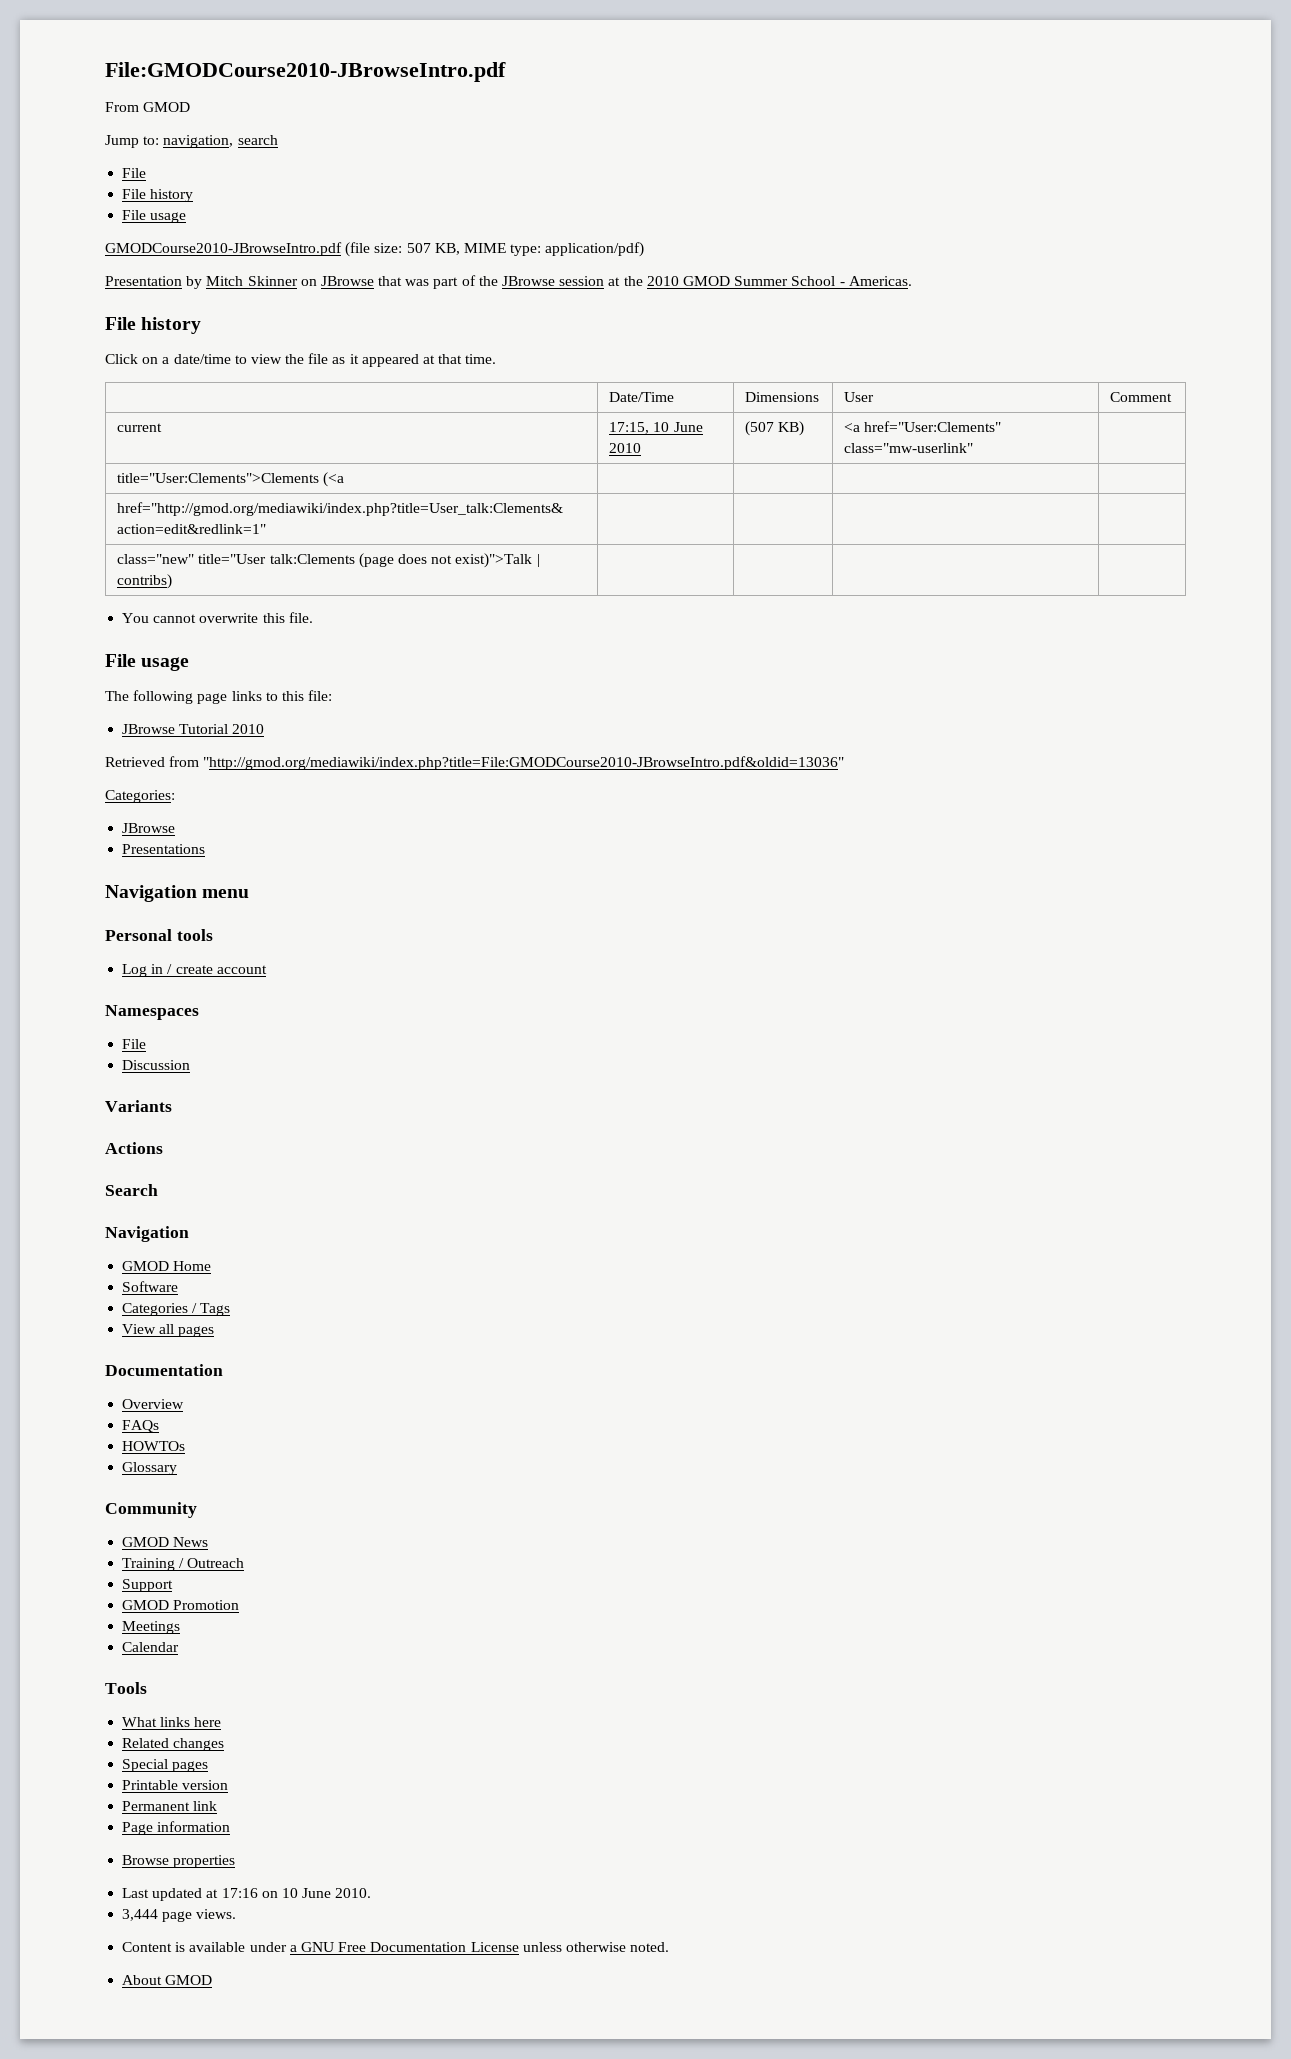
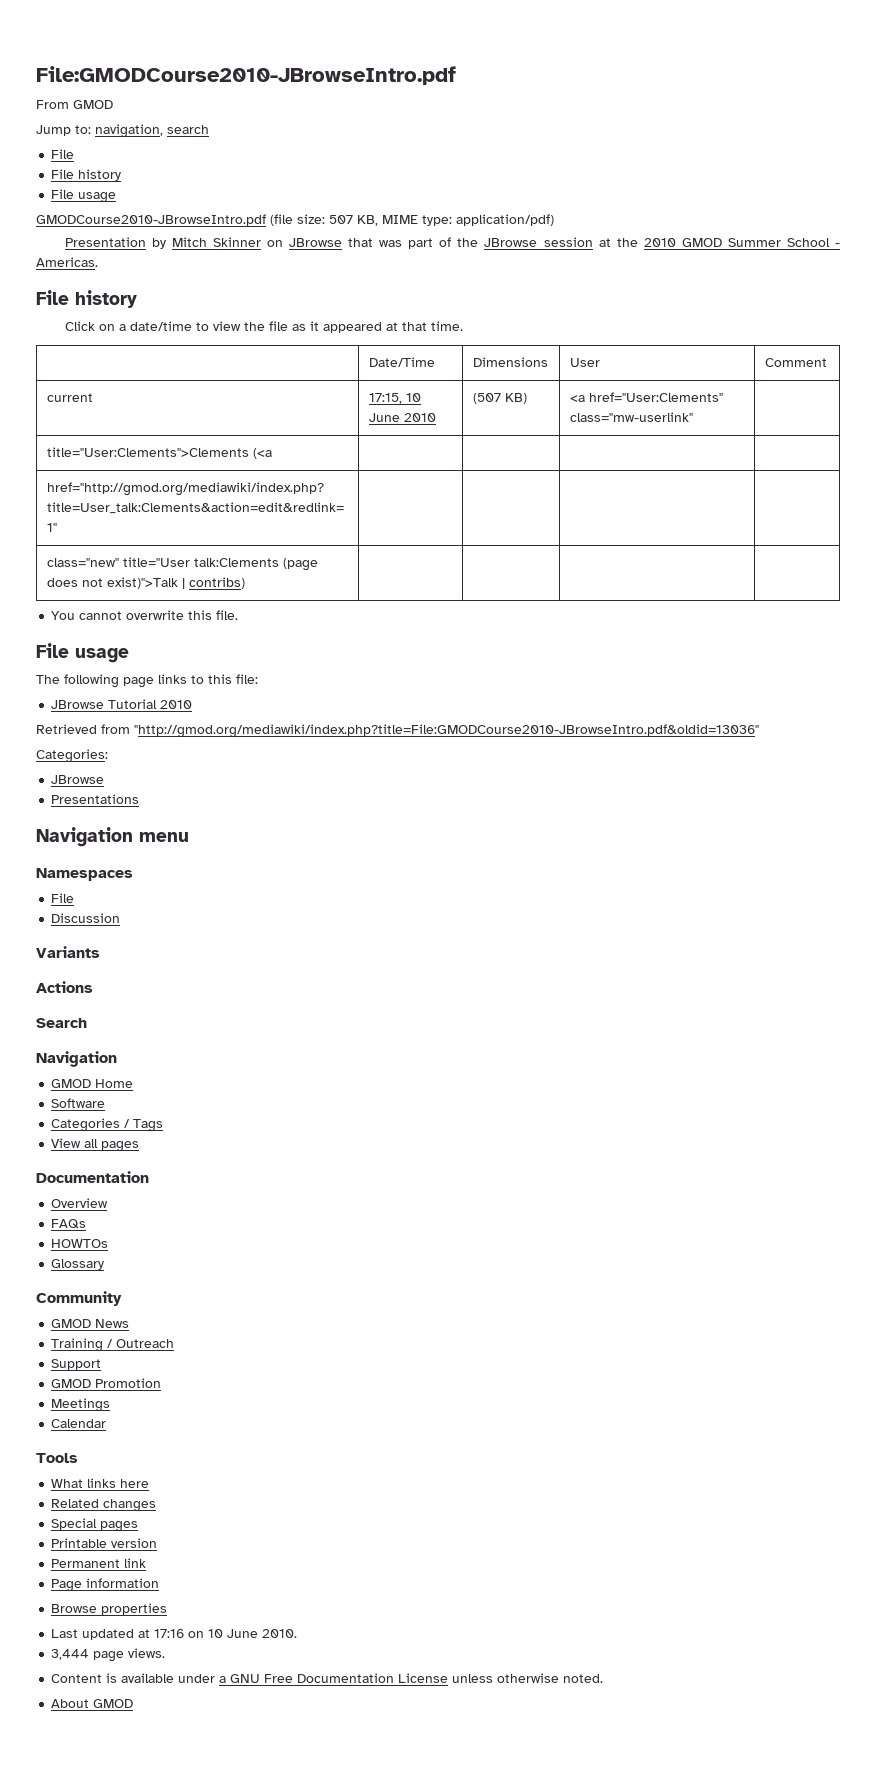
[105,929,213,941] [122,964,267,977] // Personal tools // Log in / create account -> (189, 837) none

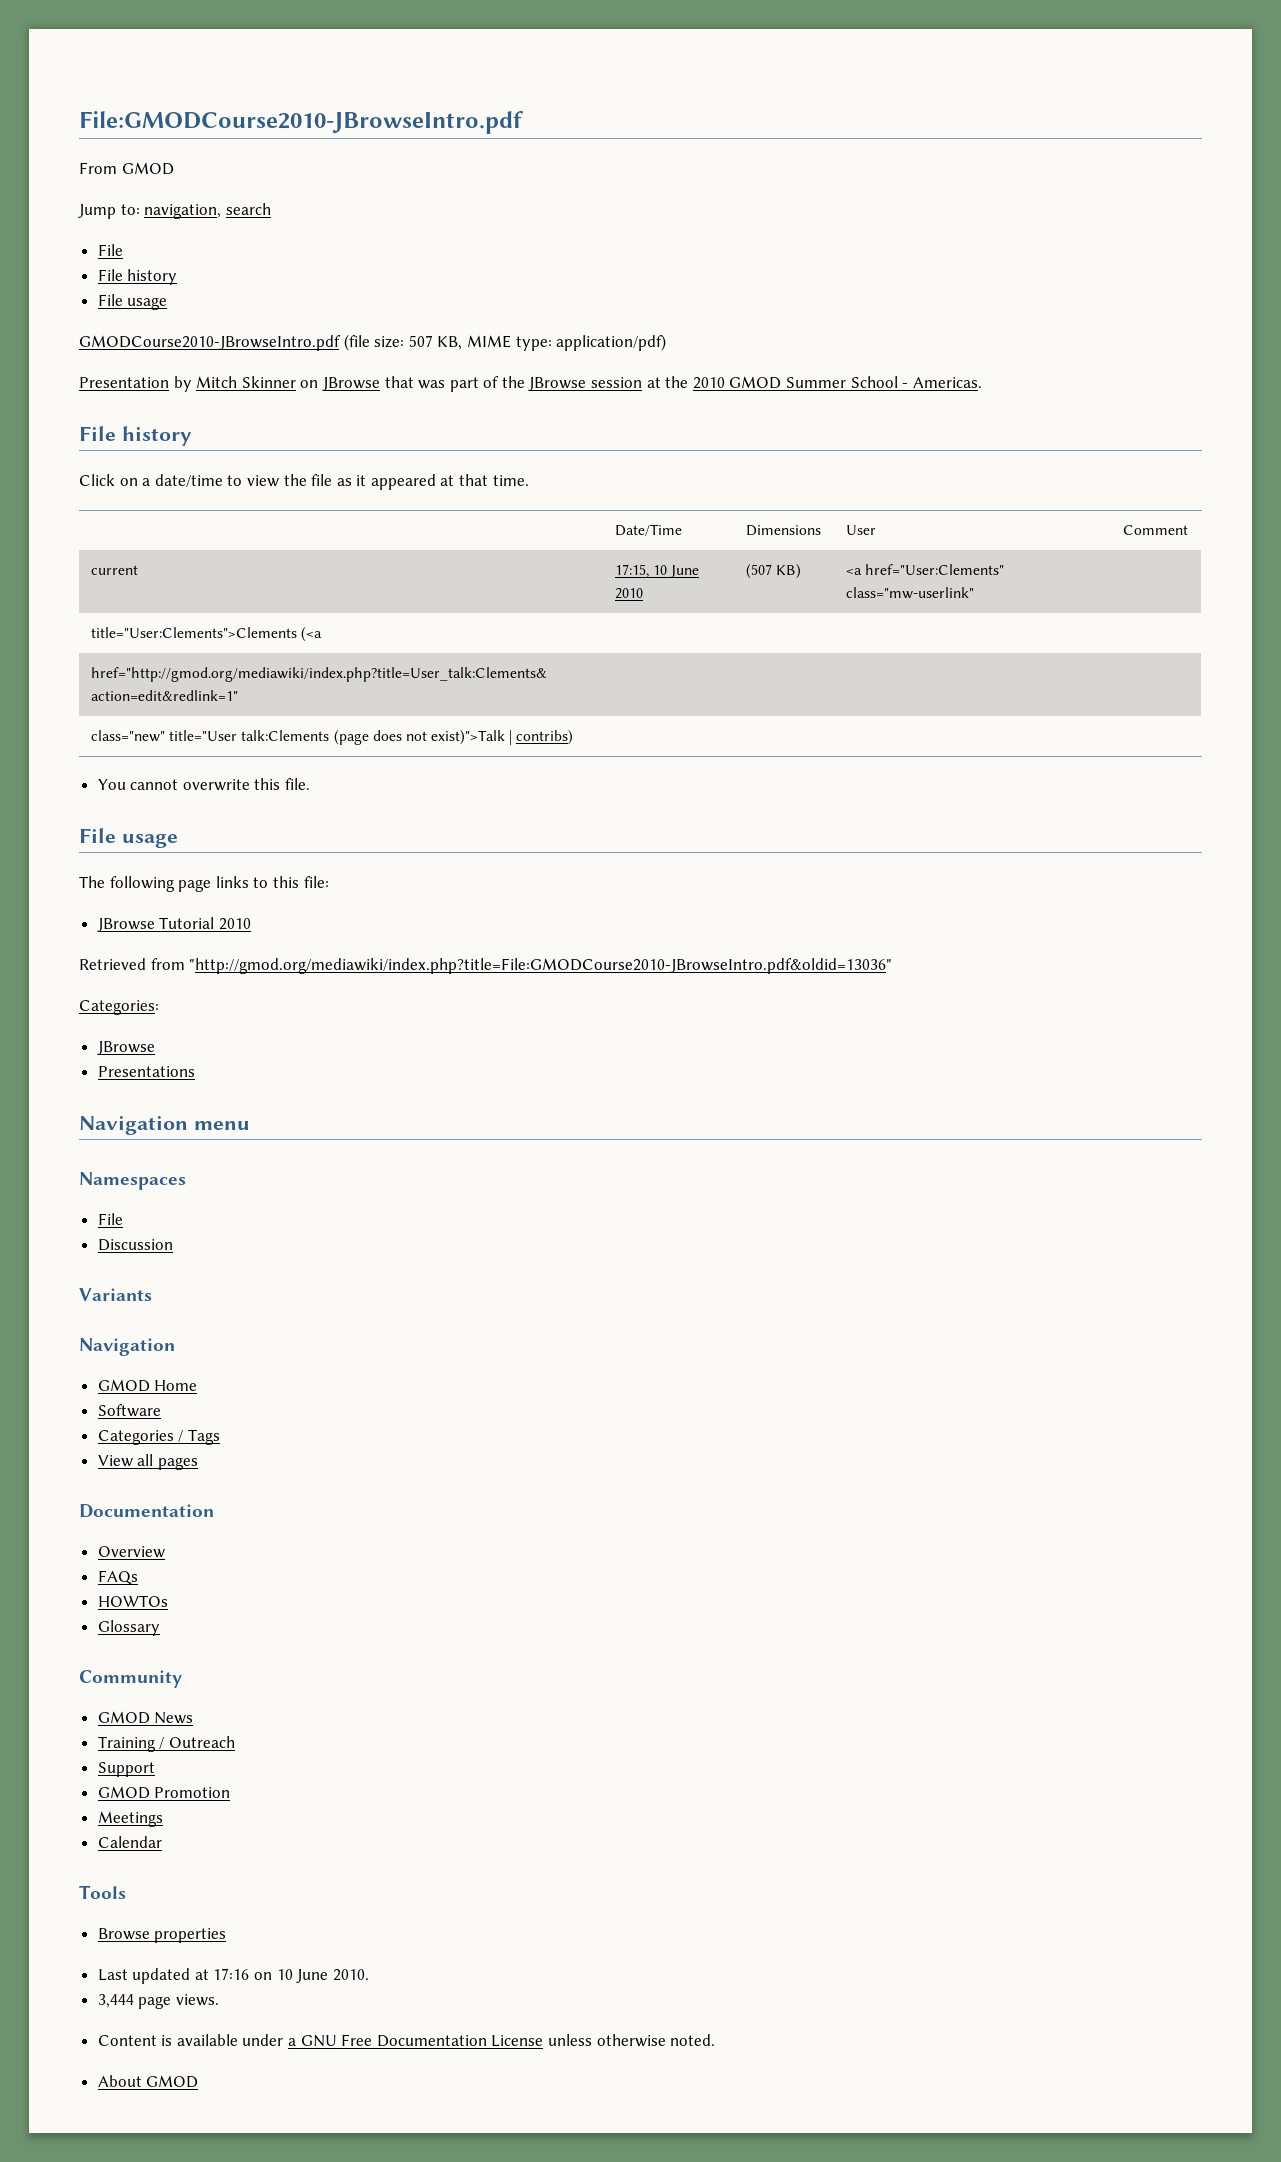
[36,981,93,993] [36,1018,87,1028] // Actions // Search -> (152, 1294) none
[51,1478,150,1488] [51,1499,157,1512] [51,1518,139,1532] [51,1538,158,1548] [51,1558,147,1568] [51,1578,160,1592] // What links here // Related changes // Special pages // Printable version // Permanent link // Page information -> (126, 1892) none

